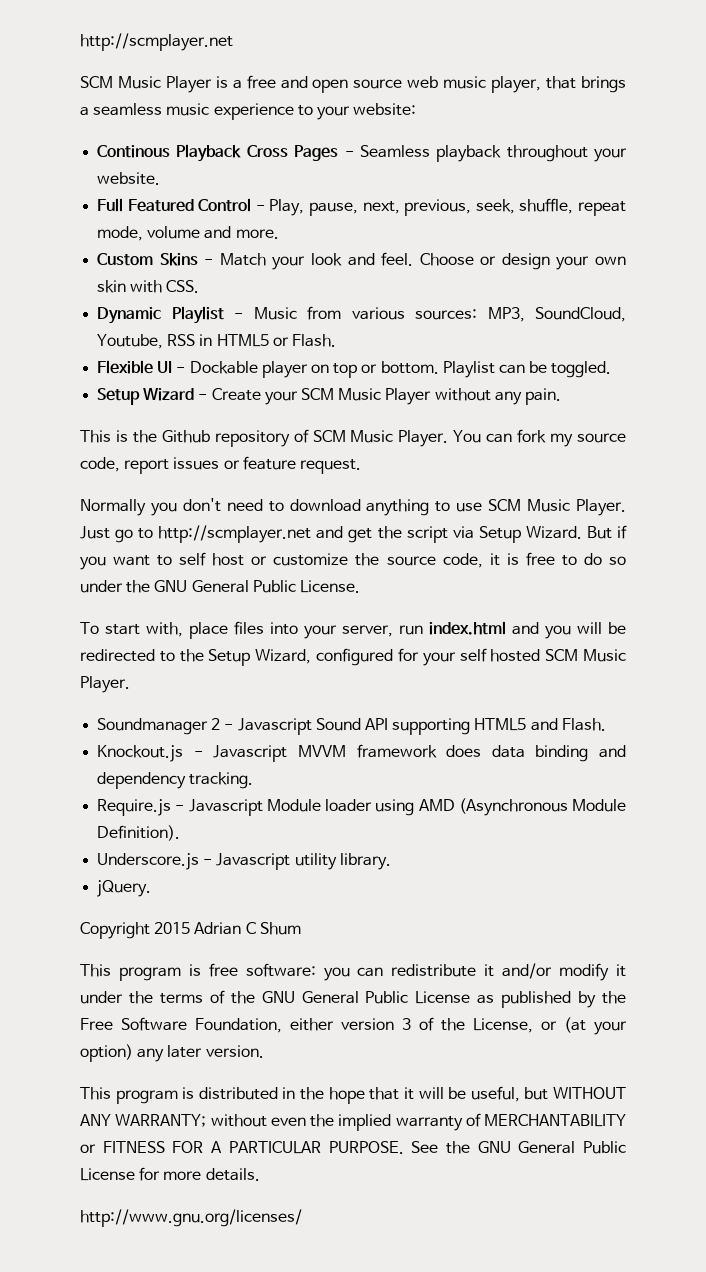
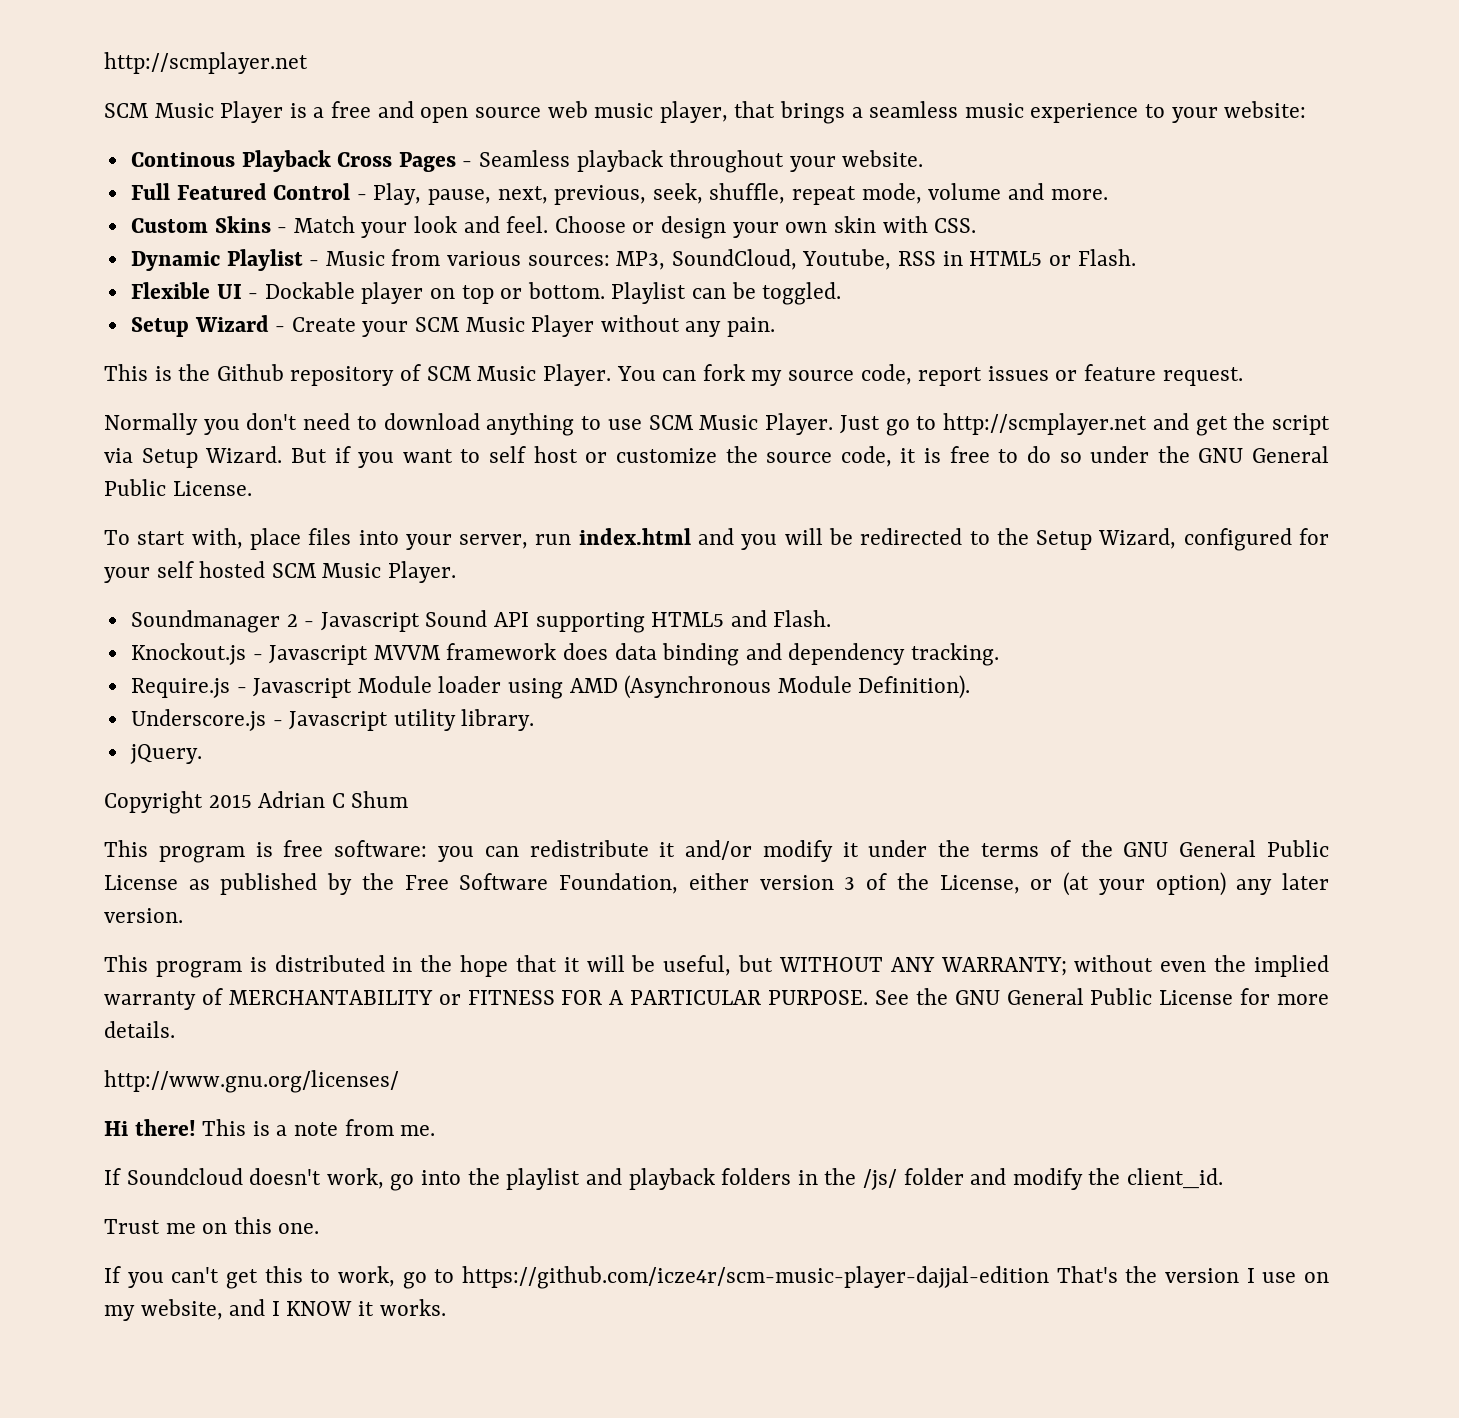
(302, 1218) none -> [104,1119,436,1136] [104,1168,1224,1191] [104,1217,320,1234] [104,1266,1330,1289] [104,1299,446,1321] // Hi there! This is a note from me. // If Soundcloud doesn't work, go into the playlist and playback folders in the /js/ folder and modify the client_id. // Trust me on this one. // If you can't get this to work, go to https://github.com/icze4r/scm-music-player-dajjal-edition That's the version I use on my website, and I KNOW it works.

